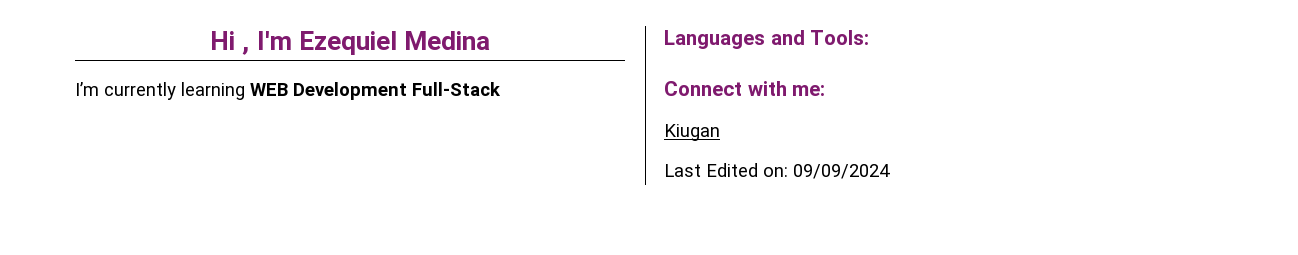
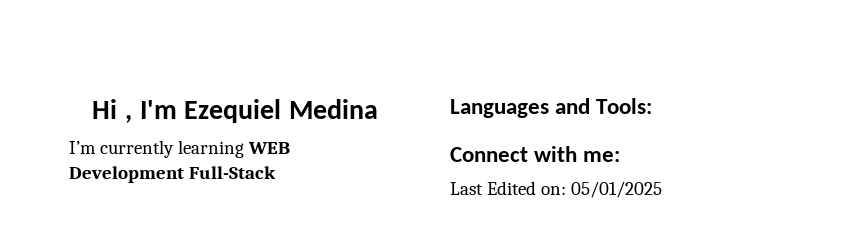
[664,124,720,141] // Kiugan -> (621, 156) none
[793,164,890,179] 09/09/2024 -> [571,181,663,198] 05/01/2025

